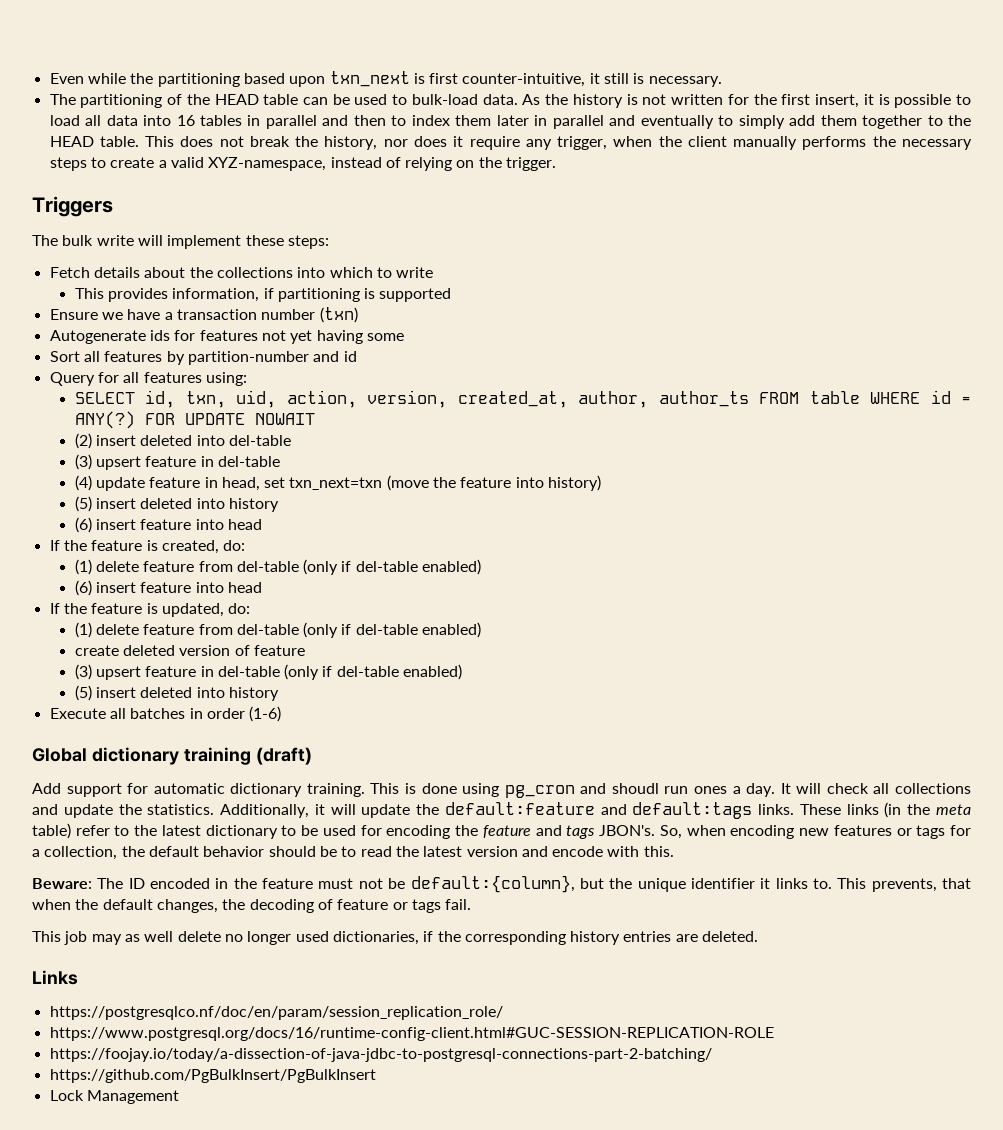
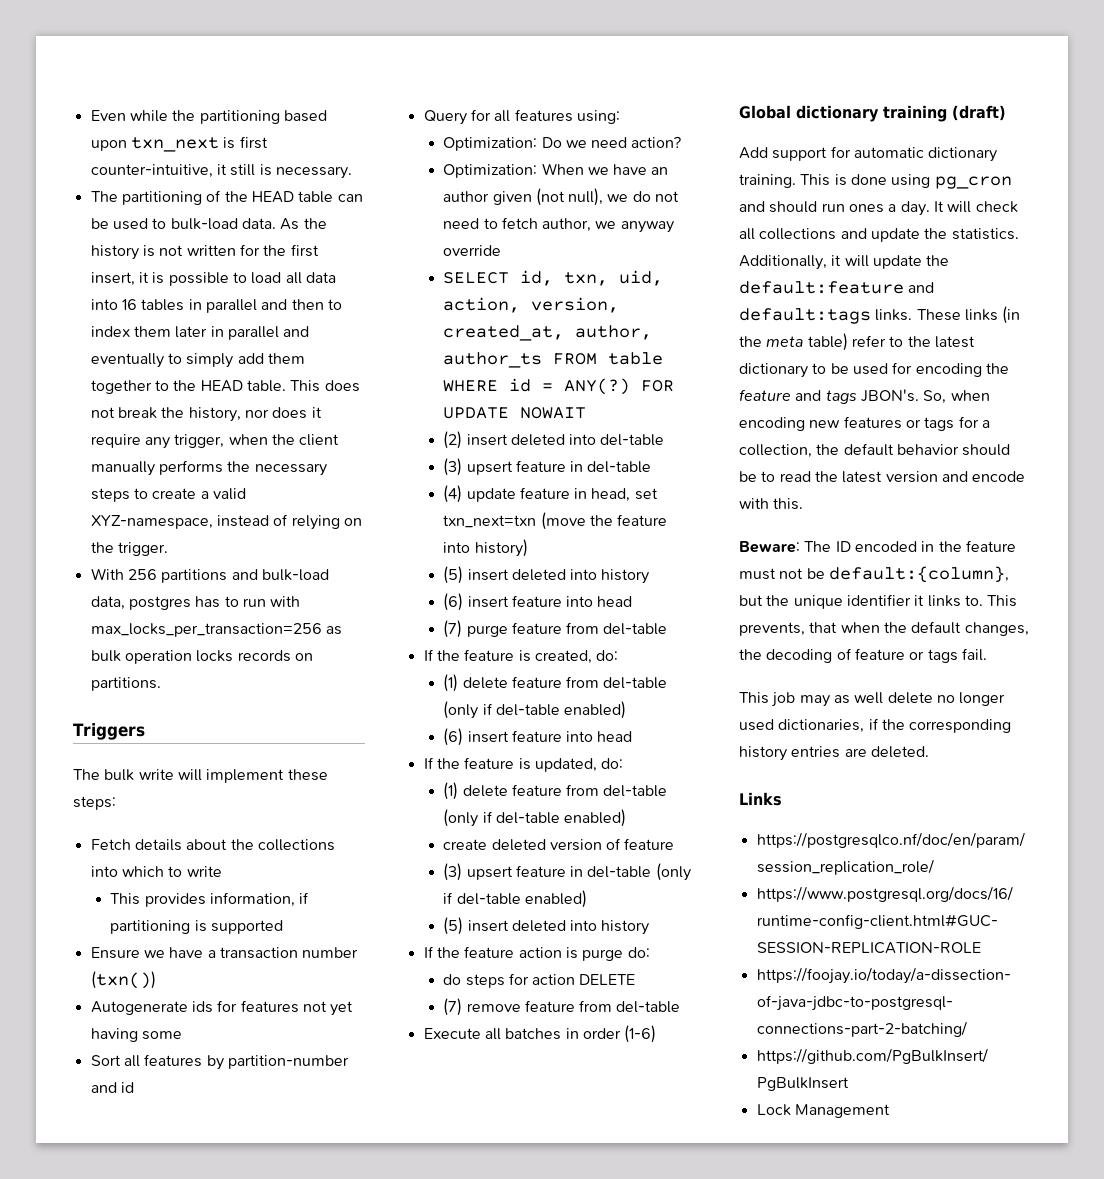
(557, 164) none -> [90,568,329,583] [90,596,301,610] [90,623,342,637] [90,650,313,664] [90,677,161,691] // With 256 partitions and bulk-load data, postgres has to run with max_locks_per_transaction=256 as bulk operation locks records on partitions.
[319,307,358,323] (txn) -> [90,971,156,989] (txn())
(247, 379) none -> [443,136,682,151] [443,163,669,178] [443,188,680,206] [443,217,674,233] [443,245,502,256] // Optimization: Do we need action? // Optimization: When we have an author given (not null), we do not need to fetch author, we anyway override
(262, 524) none -> [443,620,668,638] // (7) purge feature from del-table
(279, 694) none -> [423,946,650,961] [443,973,636,988] [443,998,681,1016] // If the feature action is purge do: // do steps for action DELETE // (7) remove feature from del-table
[611,783,659,794] shoudl -> [769,201,818,213] should

